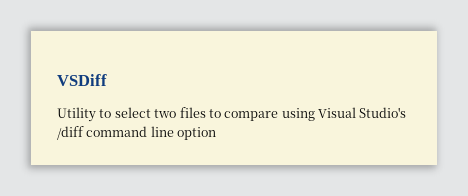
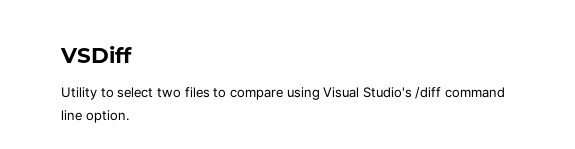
[177,127,217,140] option -> [85,110,129,123] option.

